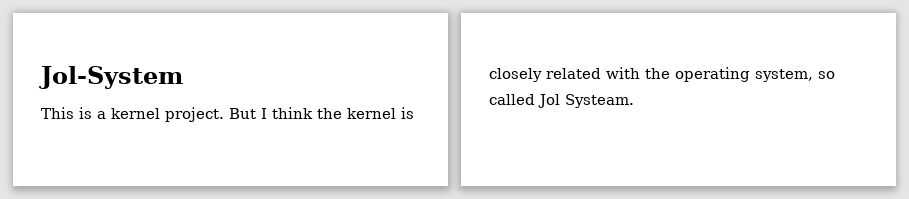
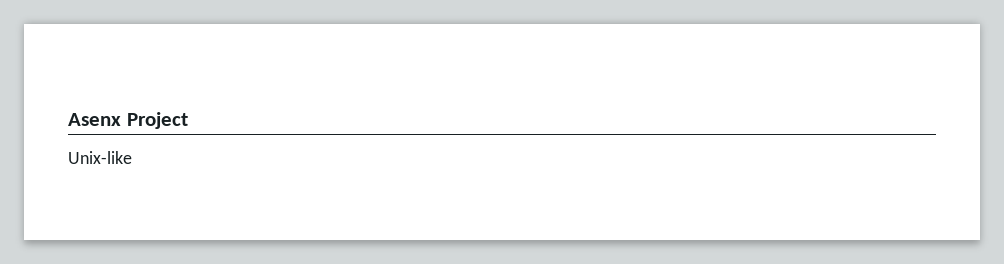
[39,66,183,89] [41,107,414,122] [489,67,835,82] [489,94,634,108] Jol-System // This is a kernel project. But I think the kernel is closely related with the operating system, so called Jol Systeam. -> [68,112,188,129] [68,151,132,164] Asenx Project // Unix-like

